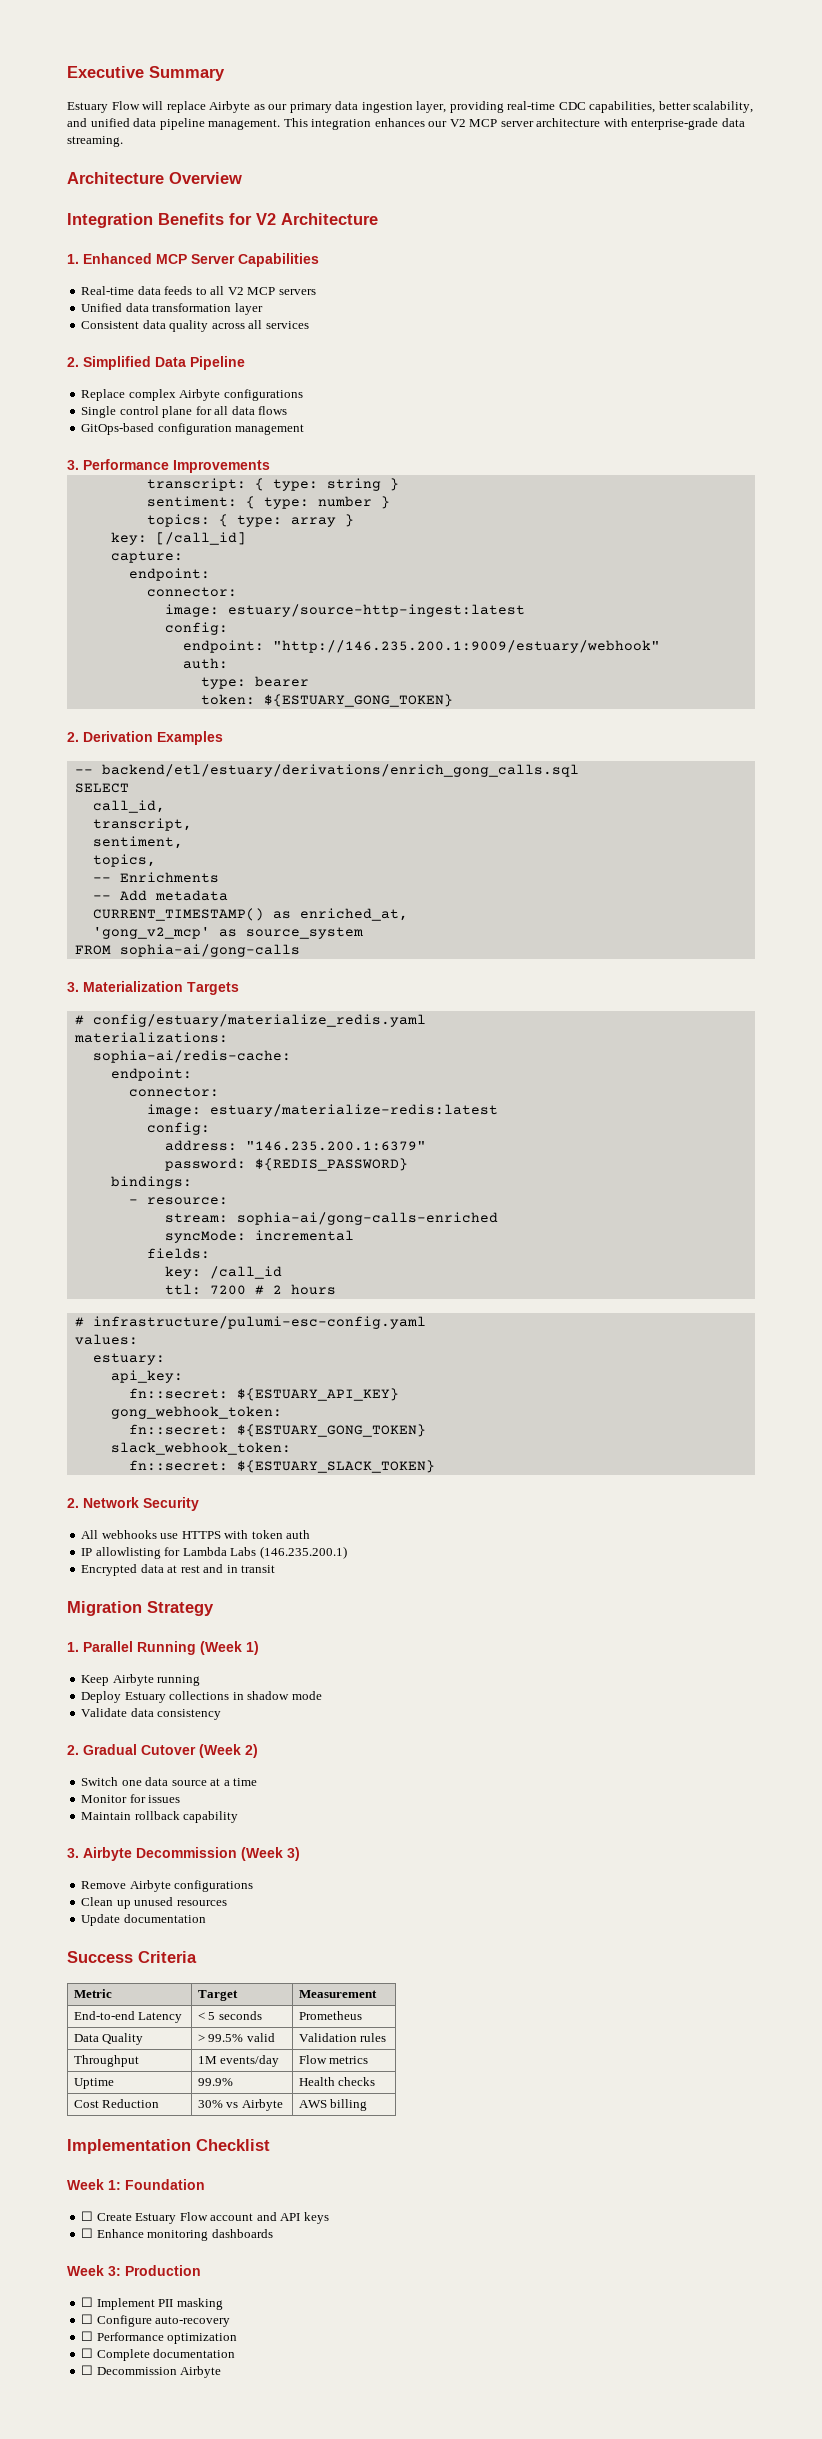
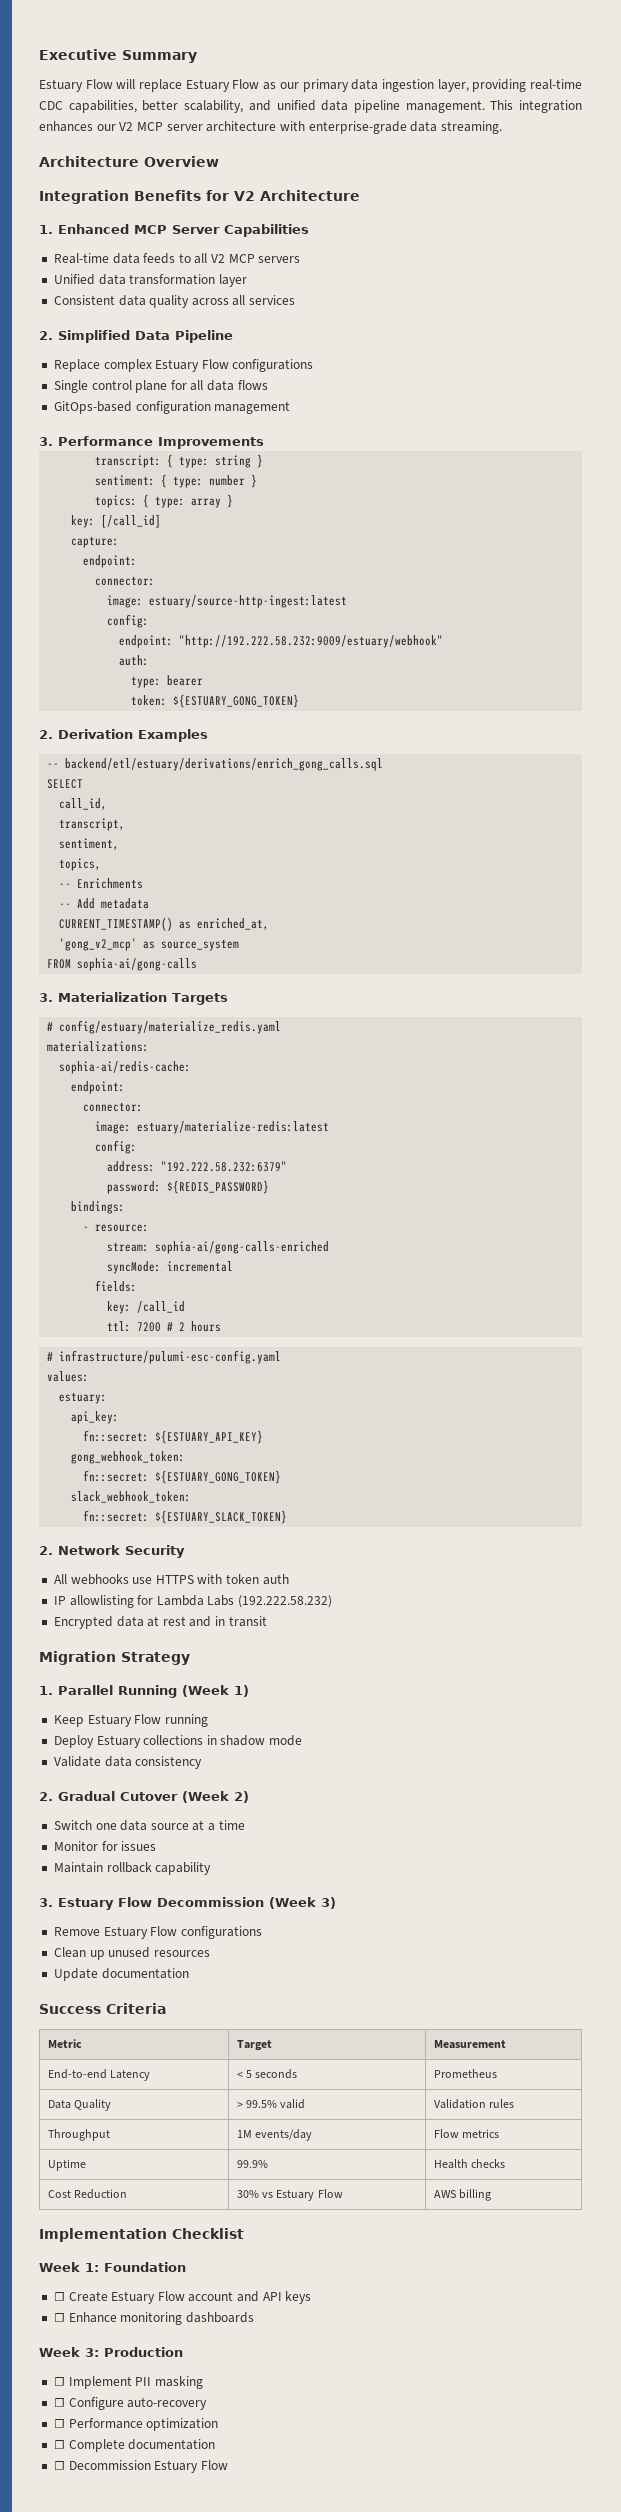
[209,101,251,113] Airbyte -> [185,79,260,92] Estuary Flow
[179,389,221,401] Airbyte -> [155,359,229,372] Estuary Flow
[272,640,660,653] "http://146.235.200.1:9009/estuary/webhook" -> [179,635,444,648] "http://192.222.58.232:9009/estuary/webhook"
[245,1141,426,1151] "146.235.200.1:6379" -> [161,1161,288,1172] "192.222.58.232:6379"
[259,1546,347,1559] (146.235.200.1) -> [238,1595,333,1608] (192.222.58.232)
[112,1674,154,1686] Airbyte -> [87,1714,162,1727] Estuary Flow
[83,1847,132,1861] Airbyte -> [58,1897,152,1910] Estuary Flow
[129,1880,171,1892] Airbyte -> [103,1926,178,1939] Estuary Flow
[241,2099,283,2111] Airbyte -> [276,2189,343,2201] Estuary Flow
[180,2366,222,2378] Airbyte -> [154,2460,228,2473] Estuary Flow

